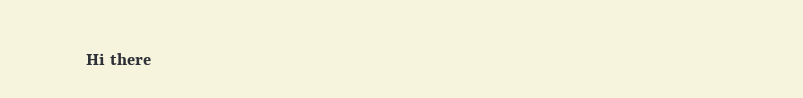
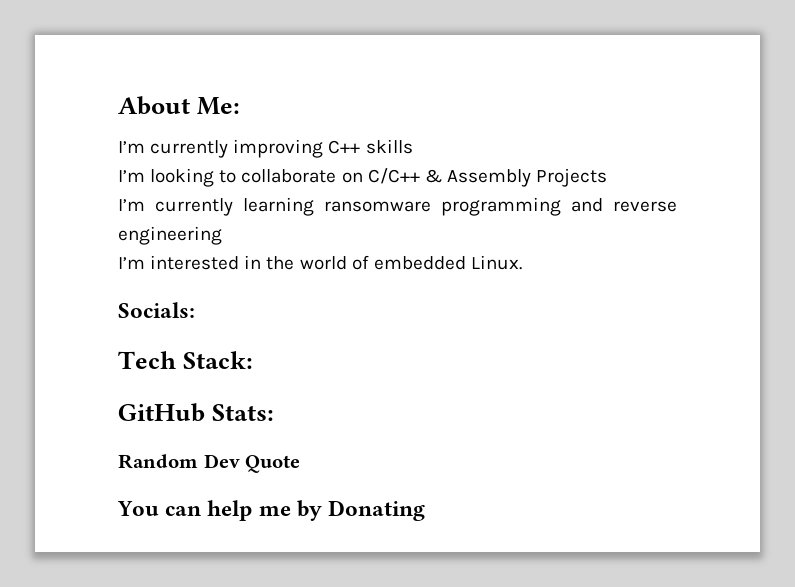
[86,53,151,65] Hi there -> [118,96,241,115] [118,139,413,158] [118,168,608,187] [118,197,677,216] [118,226,222,245] [118,255,522,270] [118,302,195,318] [118,351,254,369] [118,403,275,422] [118,454,301,473] [117,500,426,521] About Me: // I’m currently improving C++ skills // I’m looking to collaborate on C/C++ & Assembly Projects // I’m currently learning ransomware programming and reverse engineering // I’m interested in the world of embedded Linux. // Socials: // Tech Stack: // GitHub Stats: // Random Dev Quote // You can help me by Donating

